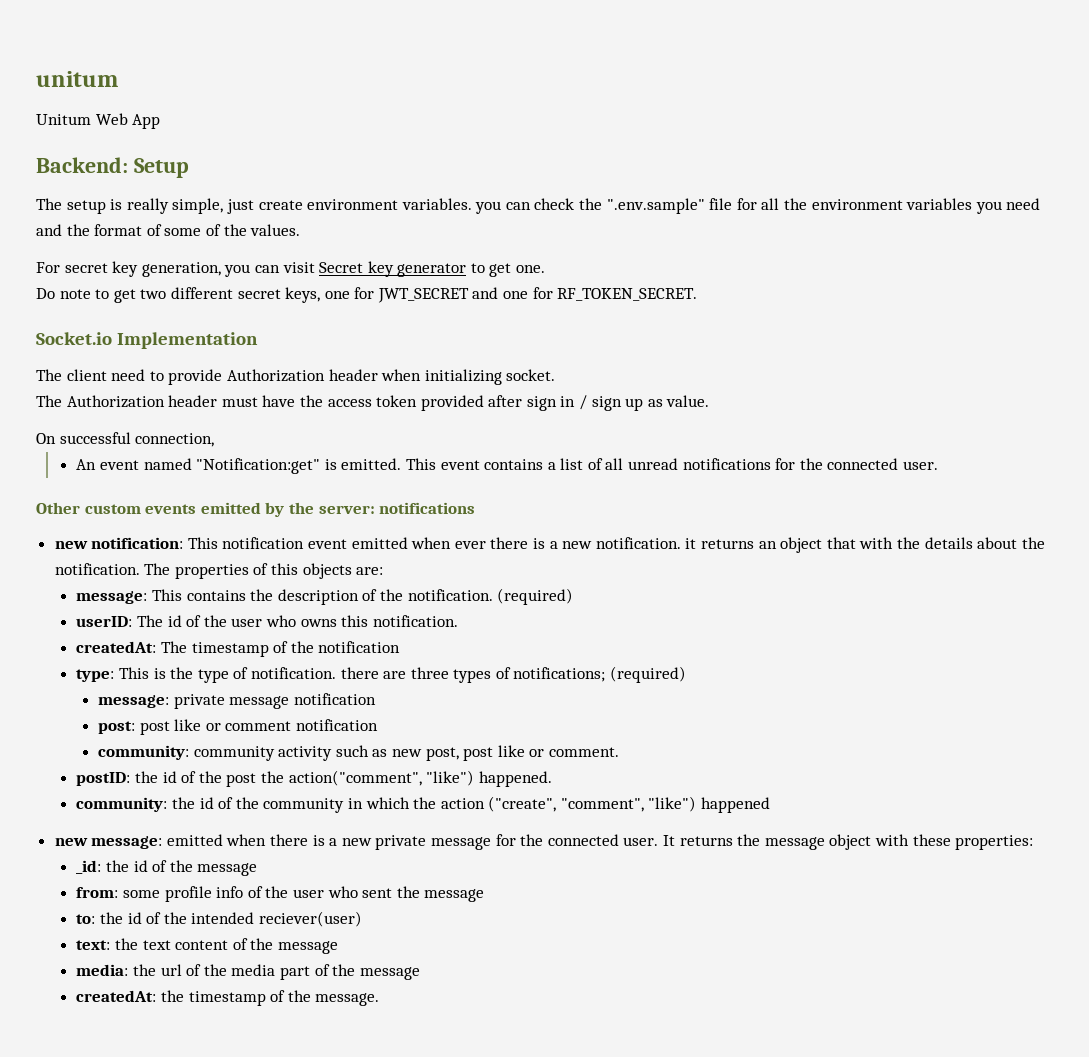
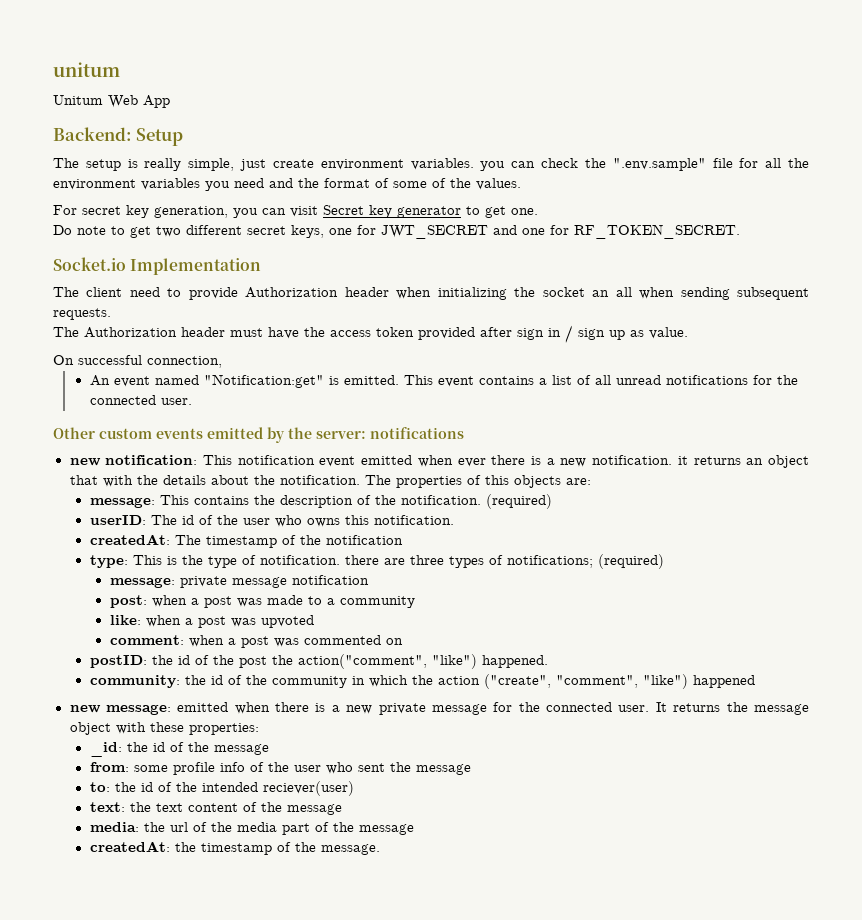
[506,369,556,381] socket. -> [514,287,809,300] [53,308,111,320] the socket an all when sending subsequent requests.
[139,719,379,735] [98,745,619,761] post like or comment notification // community: community activity such as new post, post like or comment. -> [151,595,415,608] [109,615,314,628] [109,635,403,648] when a post was made to a community // like: when a post was upvoted // comment: when a post was commented on

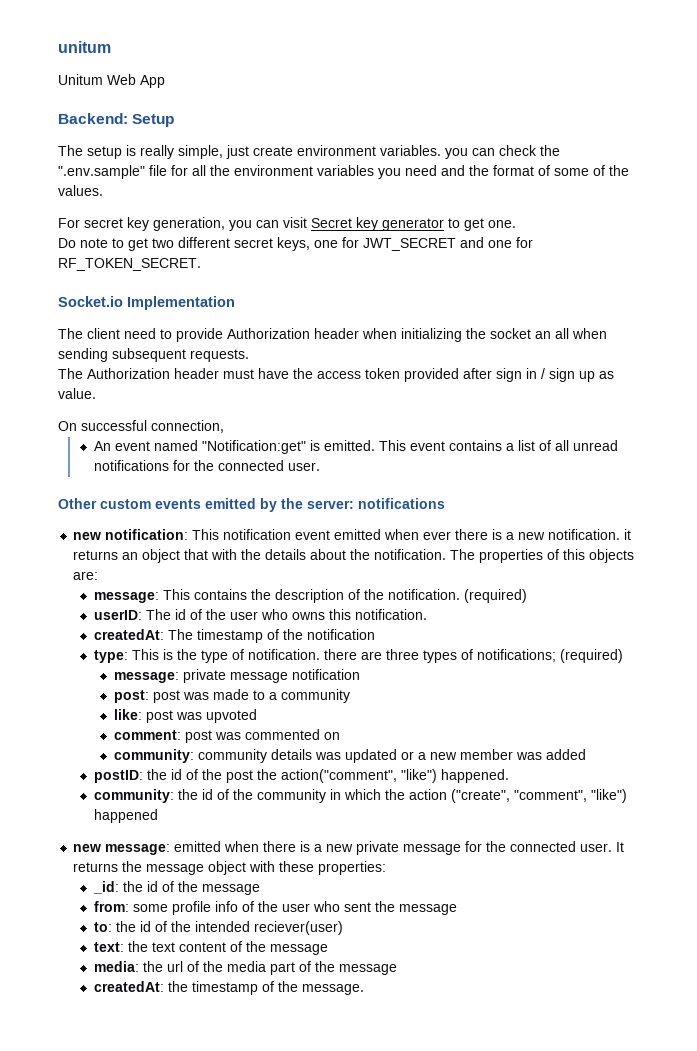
[151,595,199,607] when a -> (149, 696) none
[145,615,193,627] when a -> (142, 714) none
[188,635,236,647] when a -> (181, 735) none
(403, 641) none -> [113,749,586,763] // community: community details was updated or a new member was added

